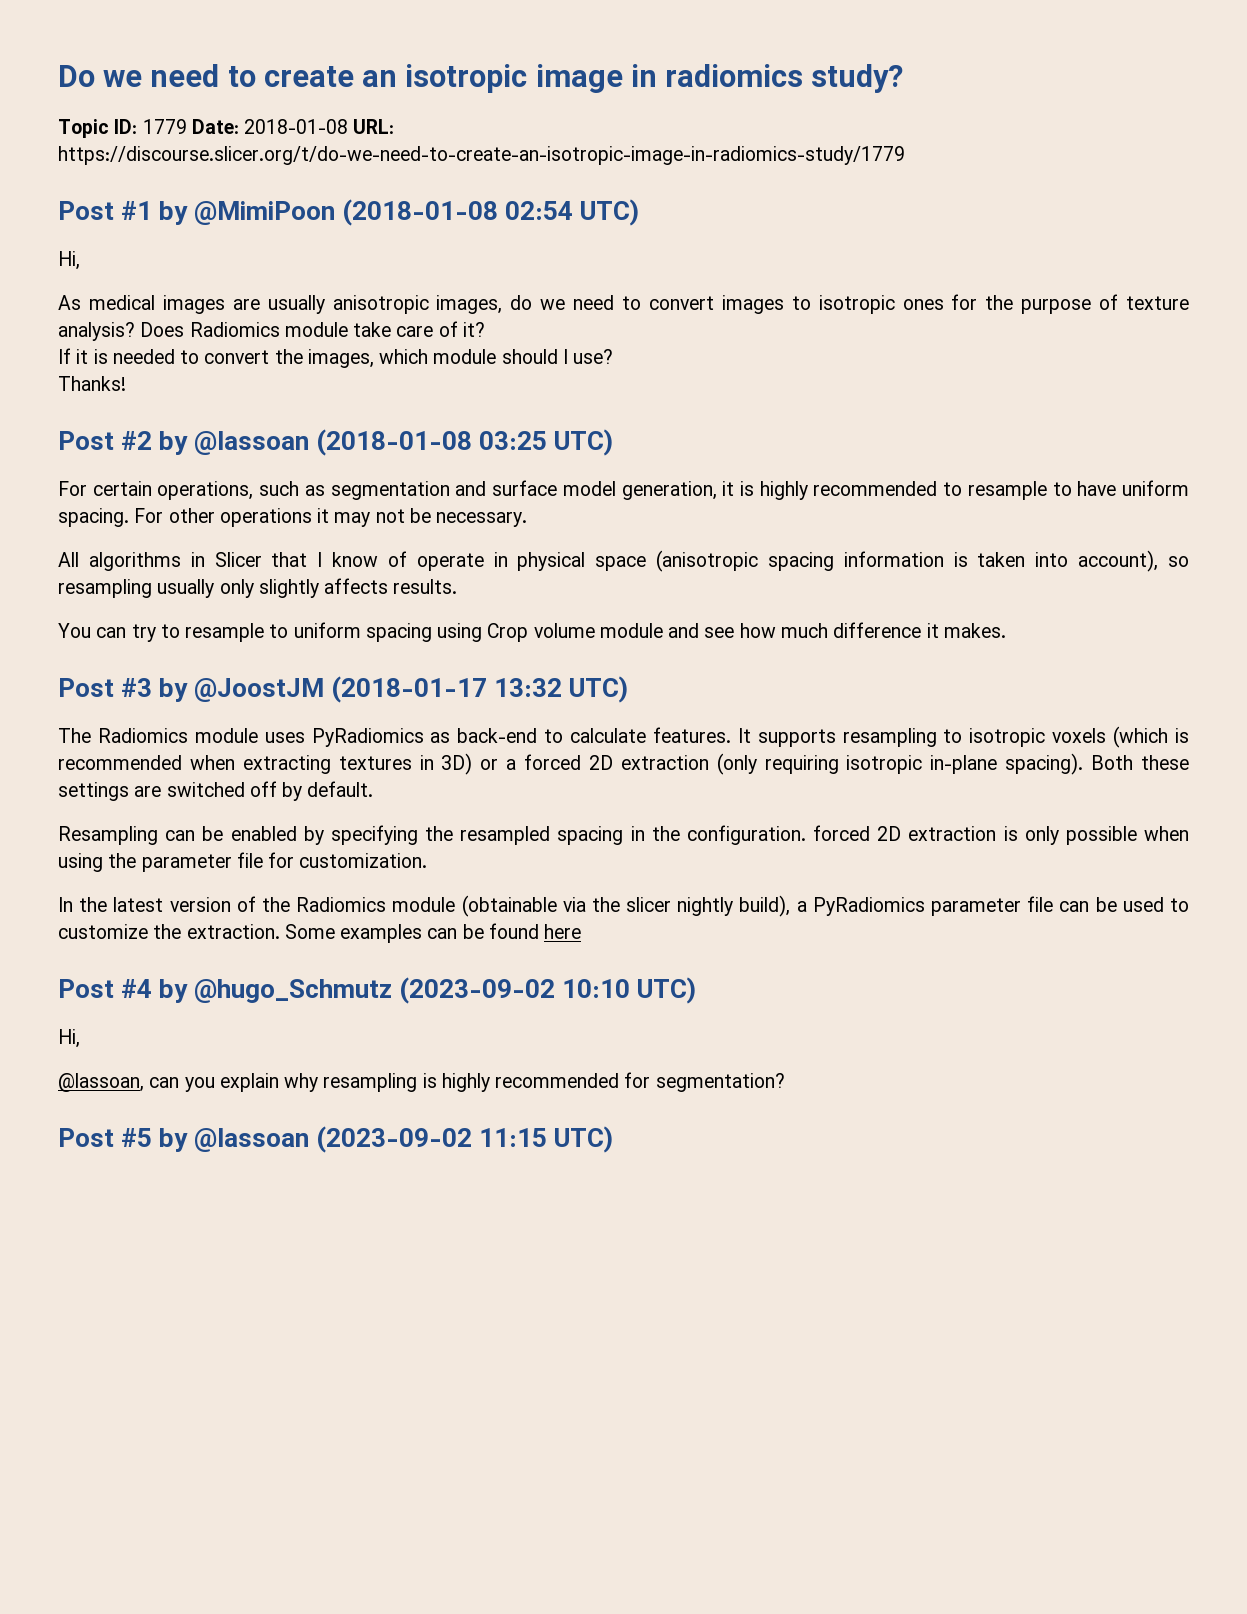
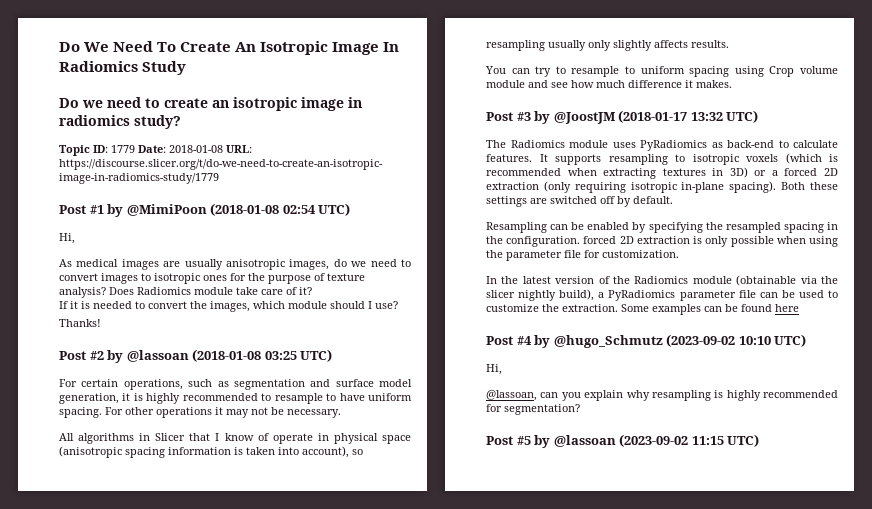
[58,65,95,87] Do -> [59,41,400,55] [59,61,187,75] [59,98,79,108] Do We Need To Create An Isotropic Image In Radiomics Study // Do

